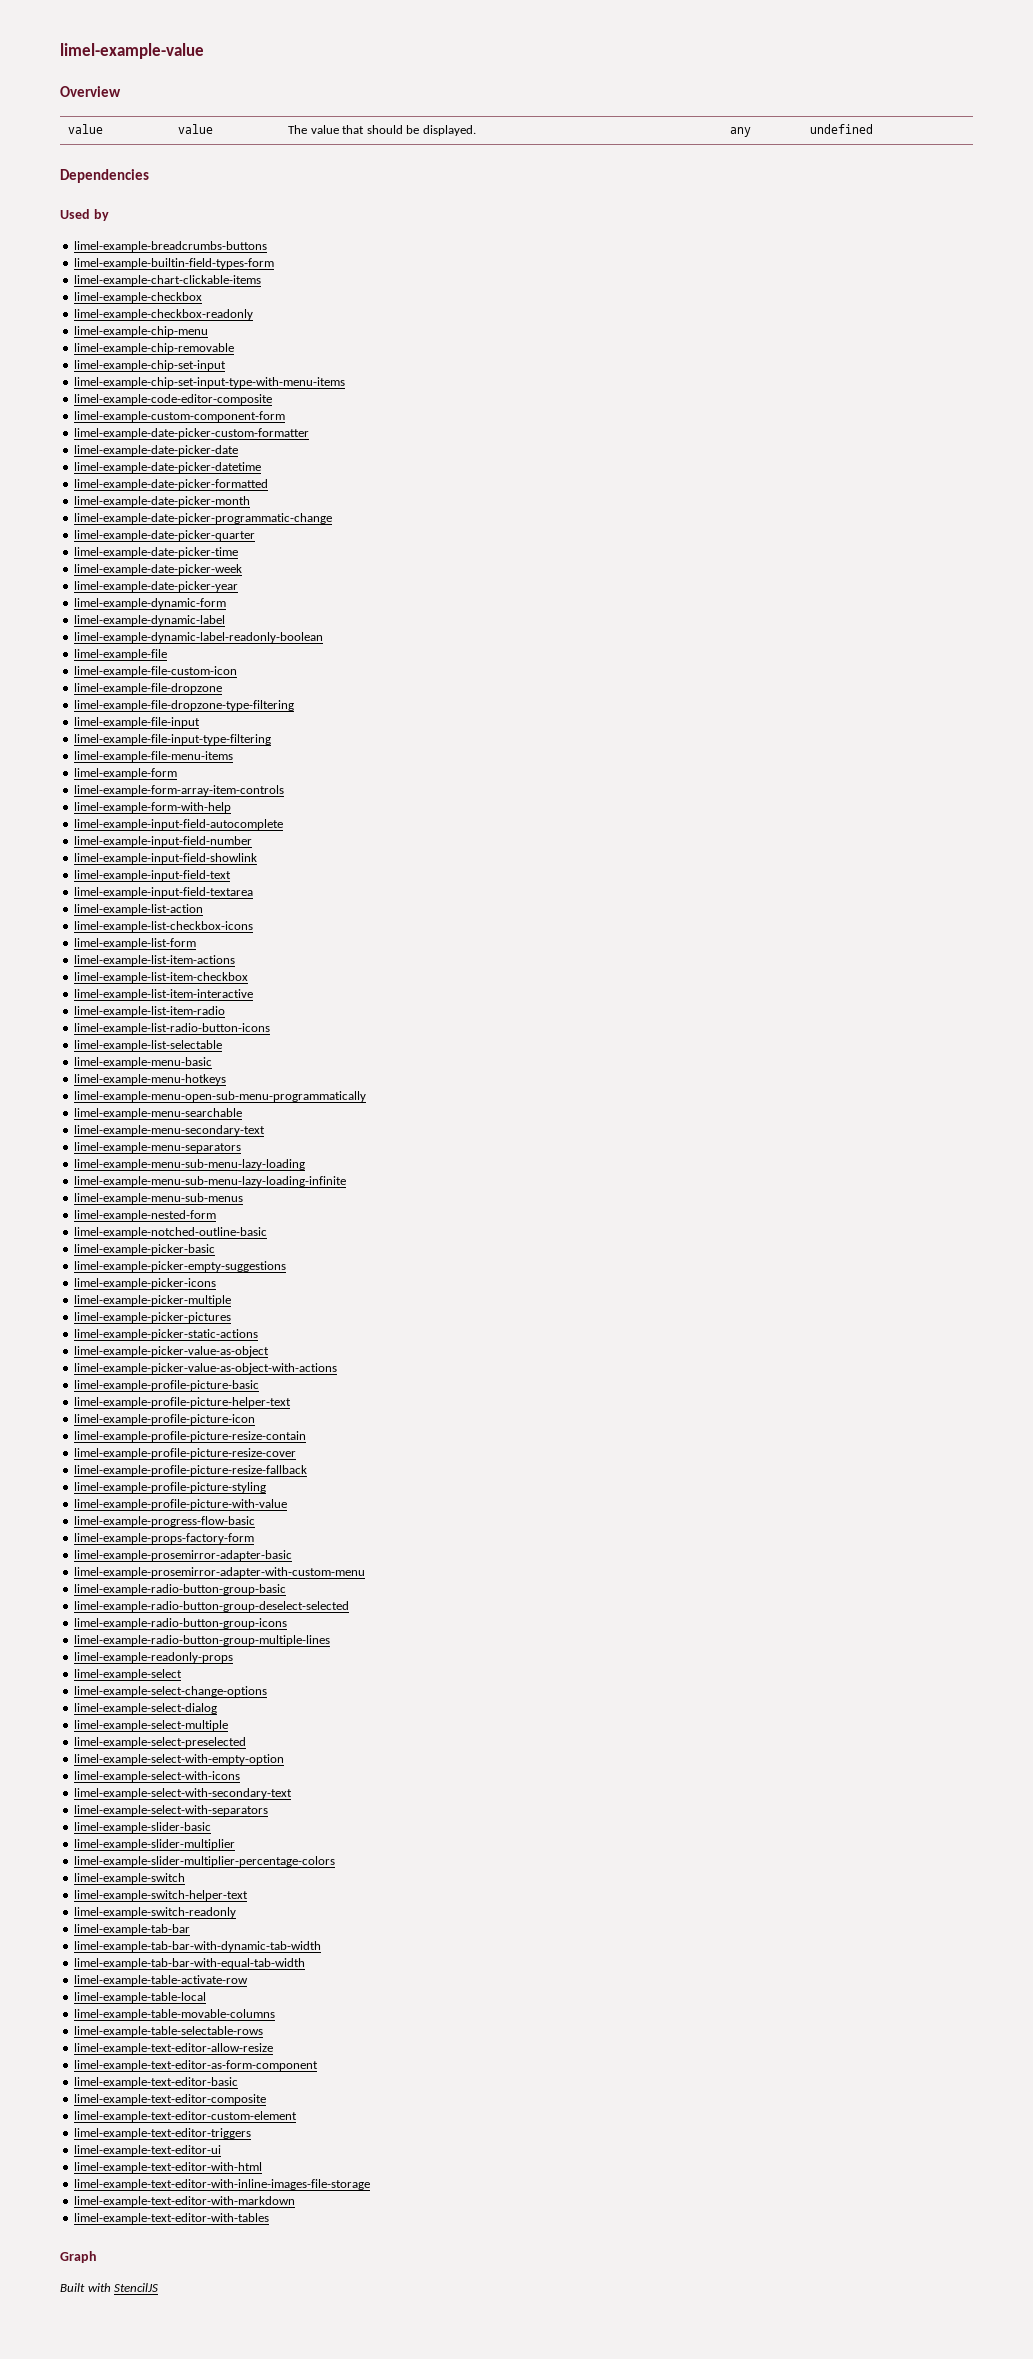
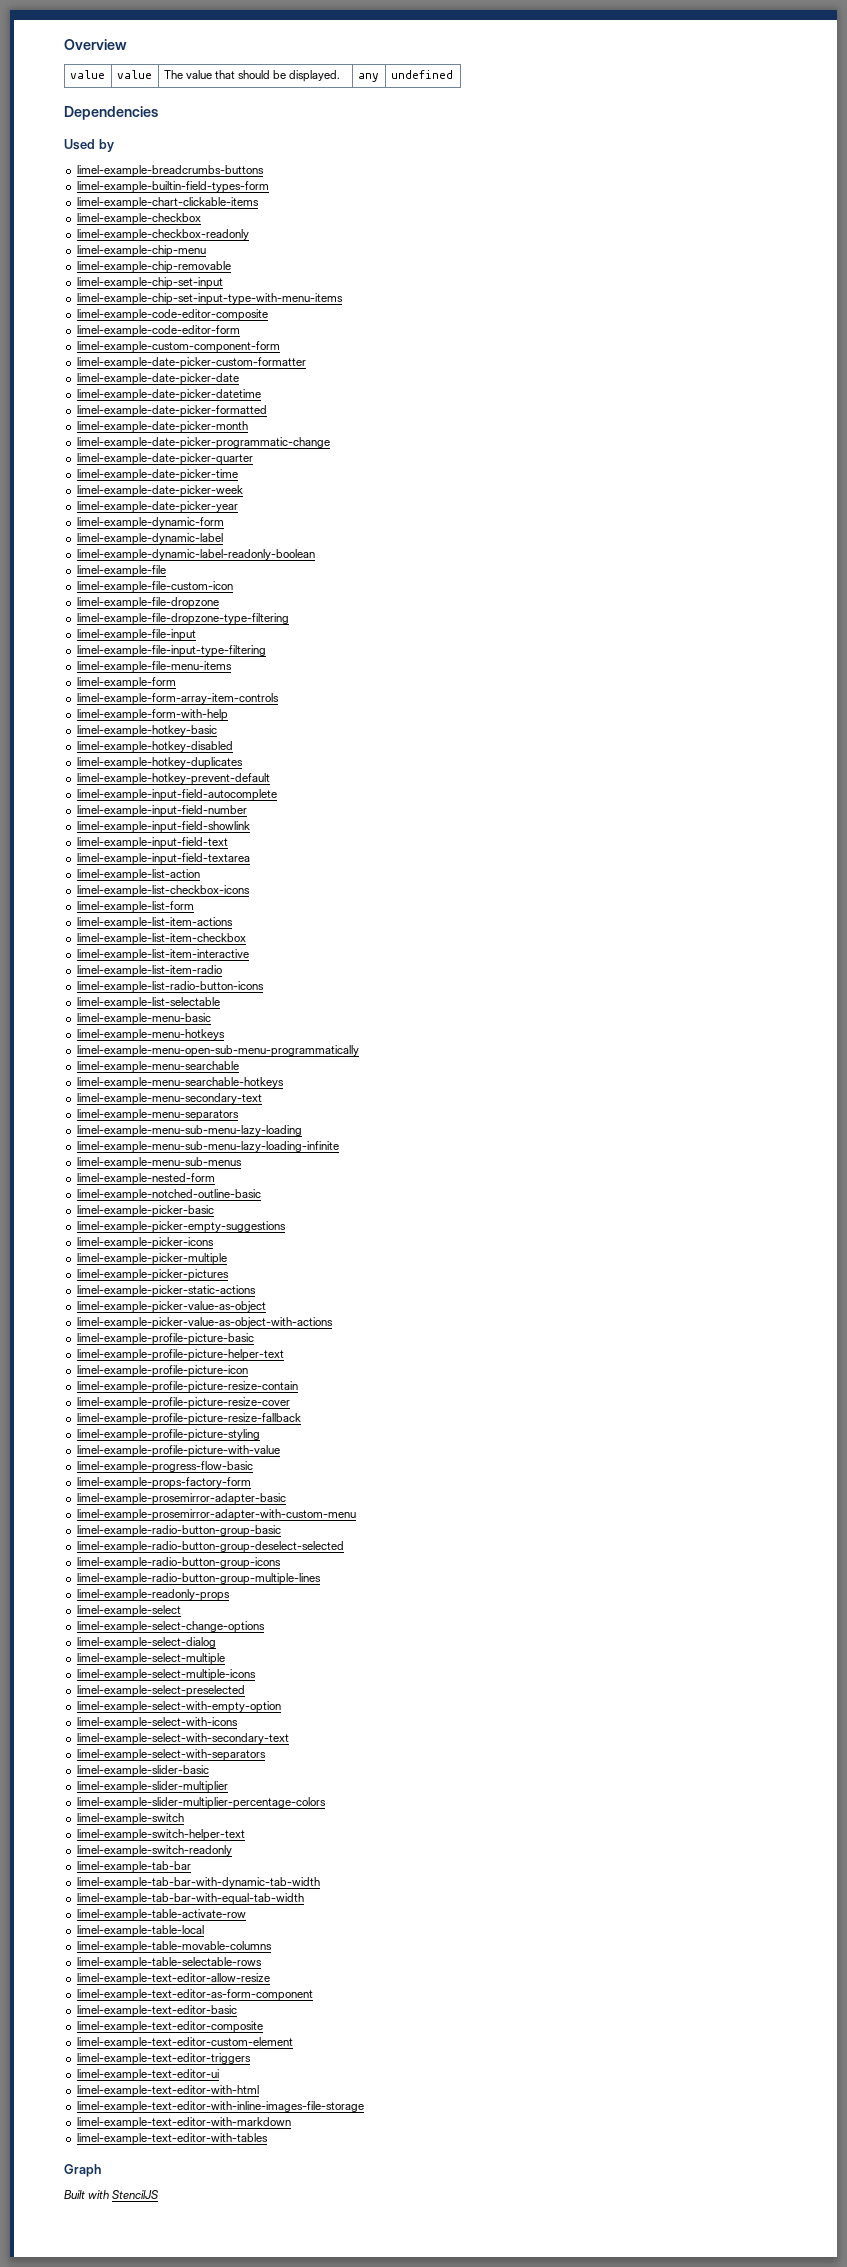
[60,43,204,59] limel-example-value // -> (64, 44) none
(273, 399) none -> [76,325,240,337] // limel-example-code-editor-form
(232, 807) none -> [76,725,217,737] [76,741,233,753] [76,757,243,769] [76,773,270,785] // limel-example-hotkey-basic // limel-example-hotkey-disabled // limel-example-hotkey-duplicates // limel-example-hotkey-prevent-default
(243, 1113) none -> [76,1077,284,1089] // limel-example-menu-searchable-hotkeys
(229, 1725) none -> [76,1669,256,1681] // limel-example-select-multiple-icons

